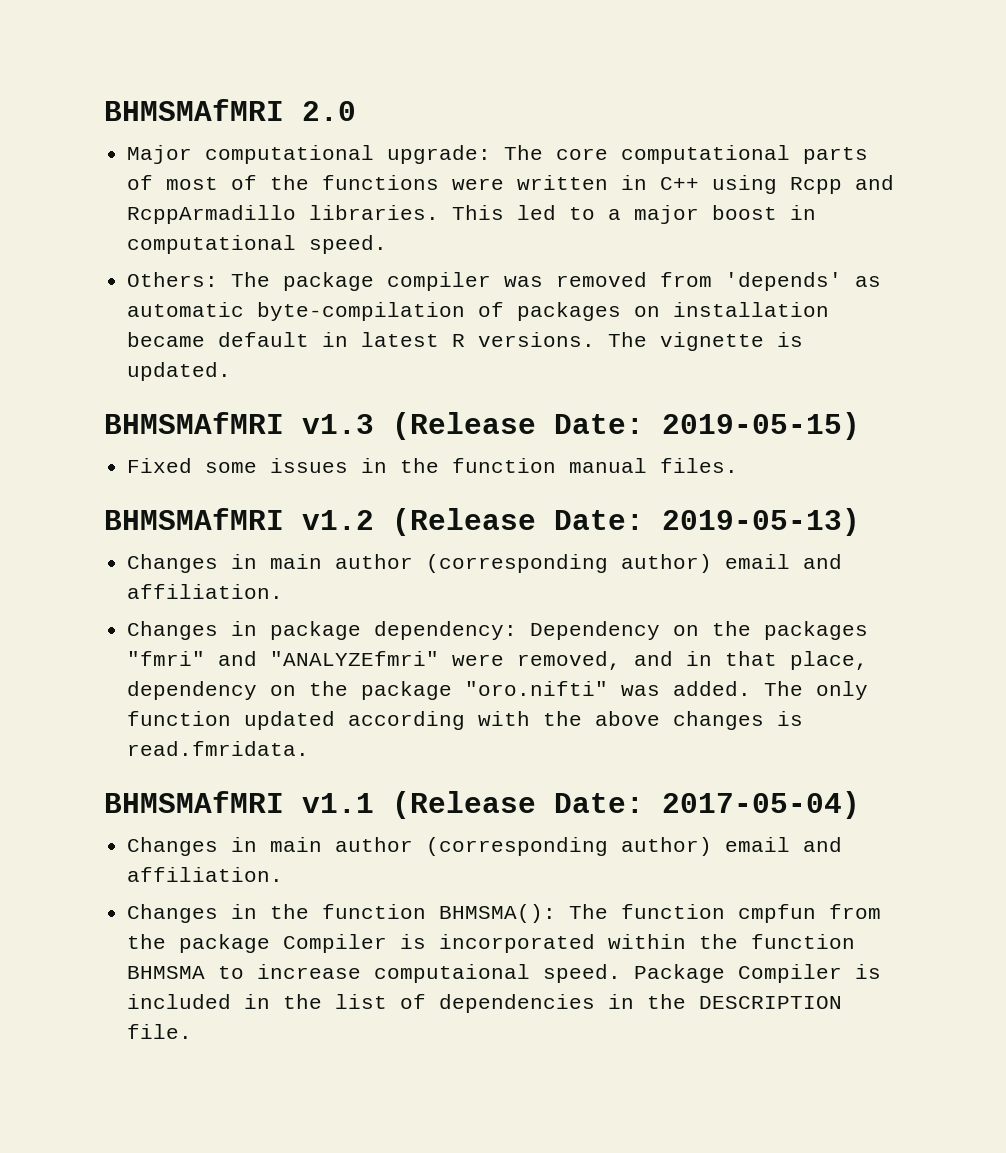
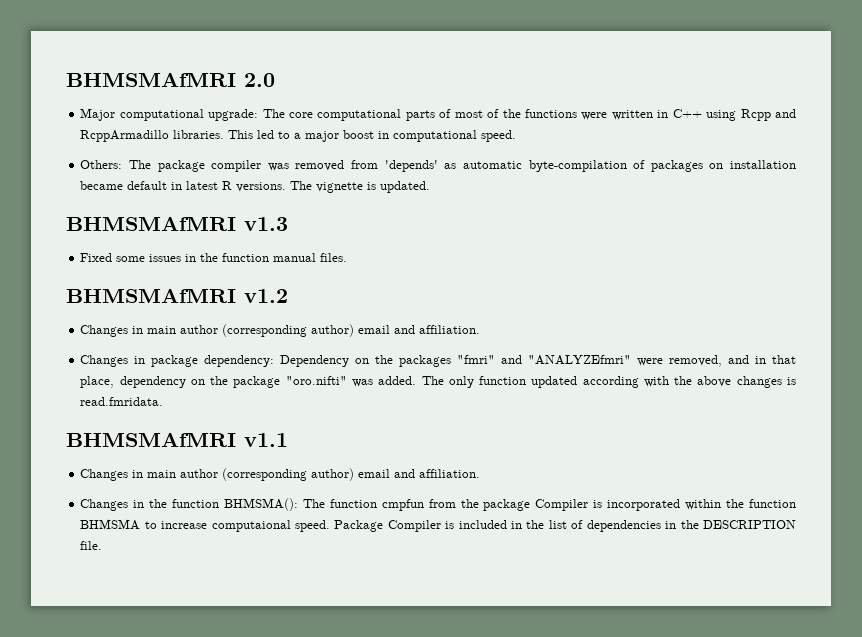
[392,412,860,440] (Release Date: 2019-05-15) -> (288, 224) none
[392,508,860,536] (Release Date: 2019-05-13) -> (288, 296) none
[392,791,860,819] (Release Date: 2017-05-04) -> (288, 440) none

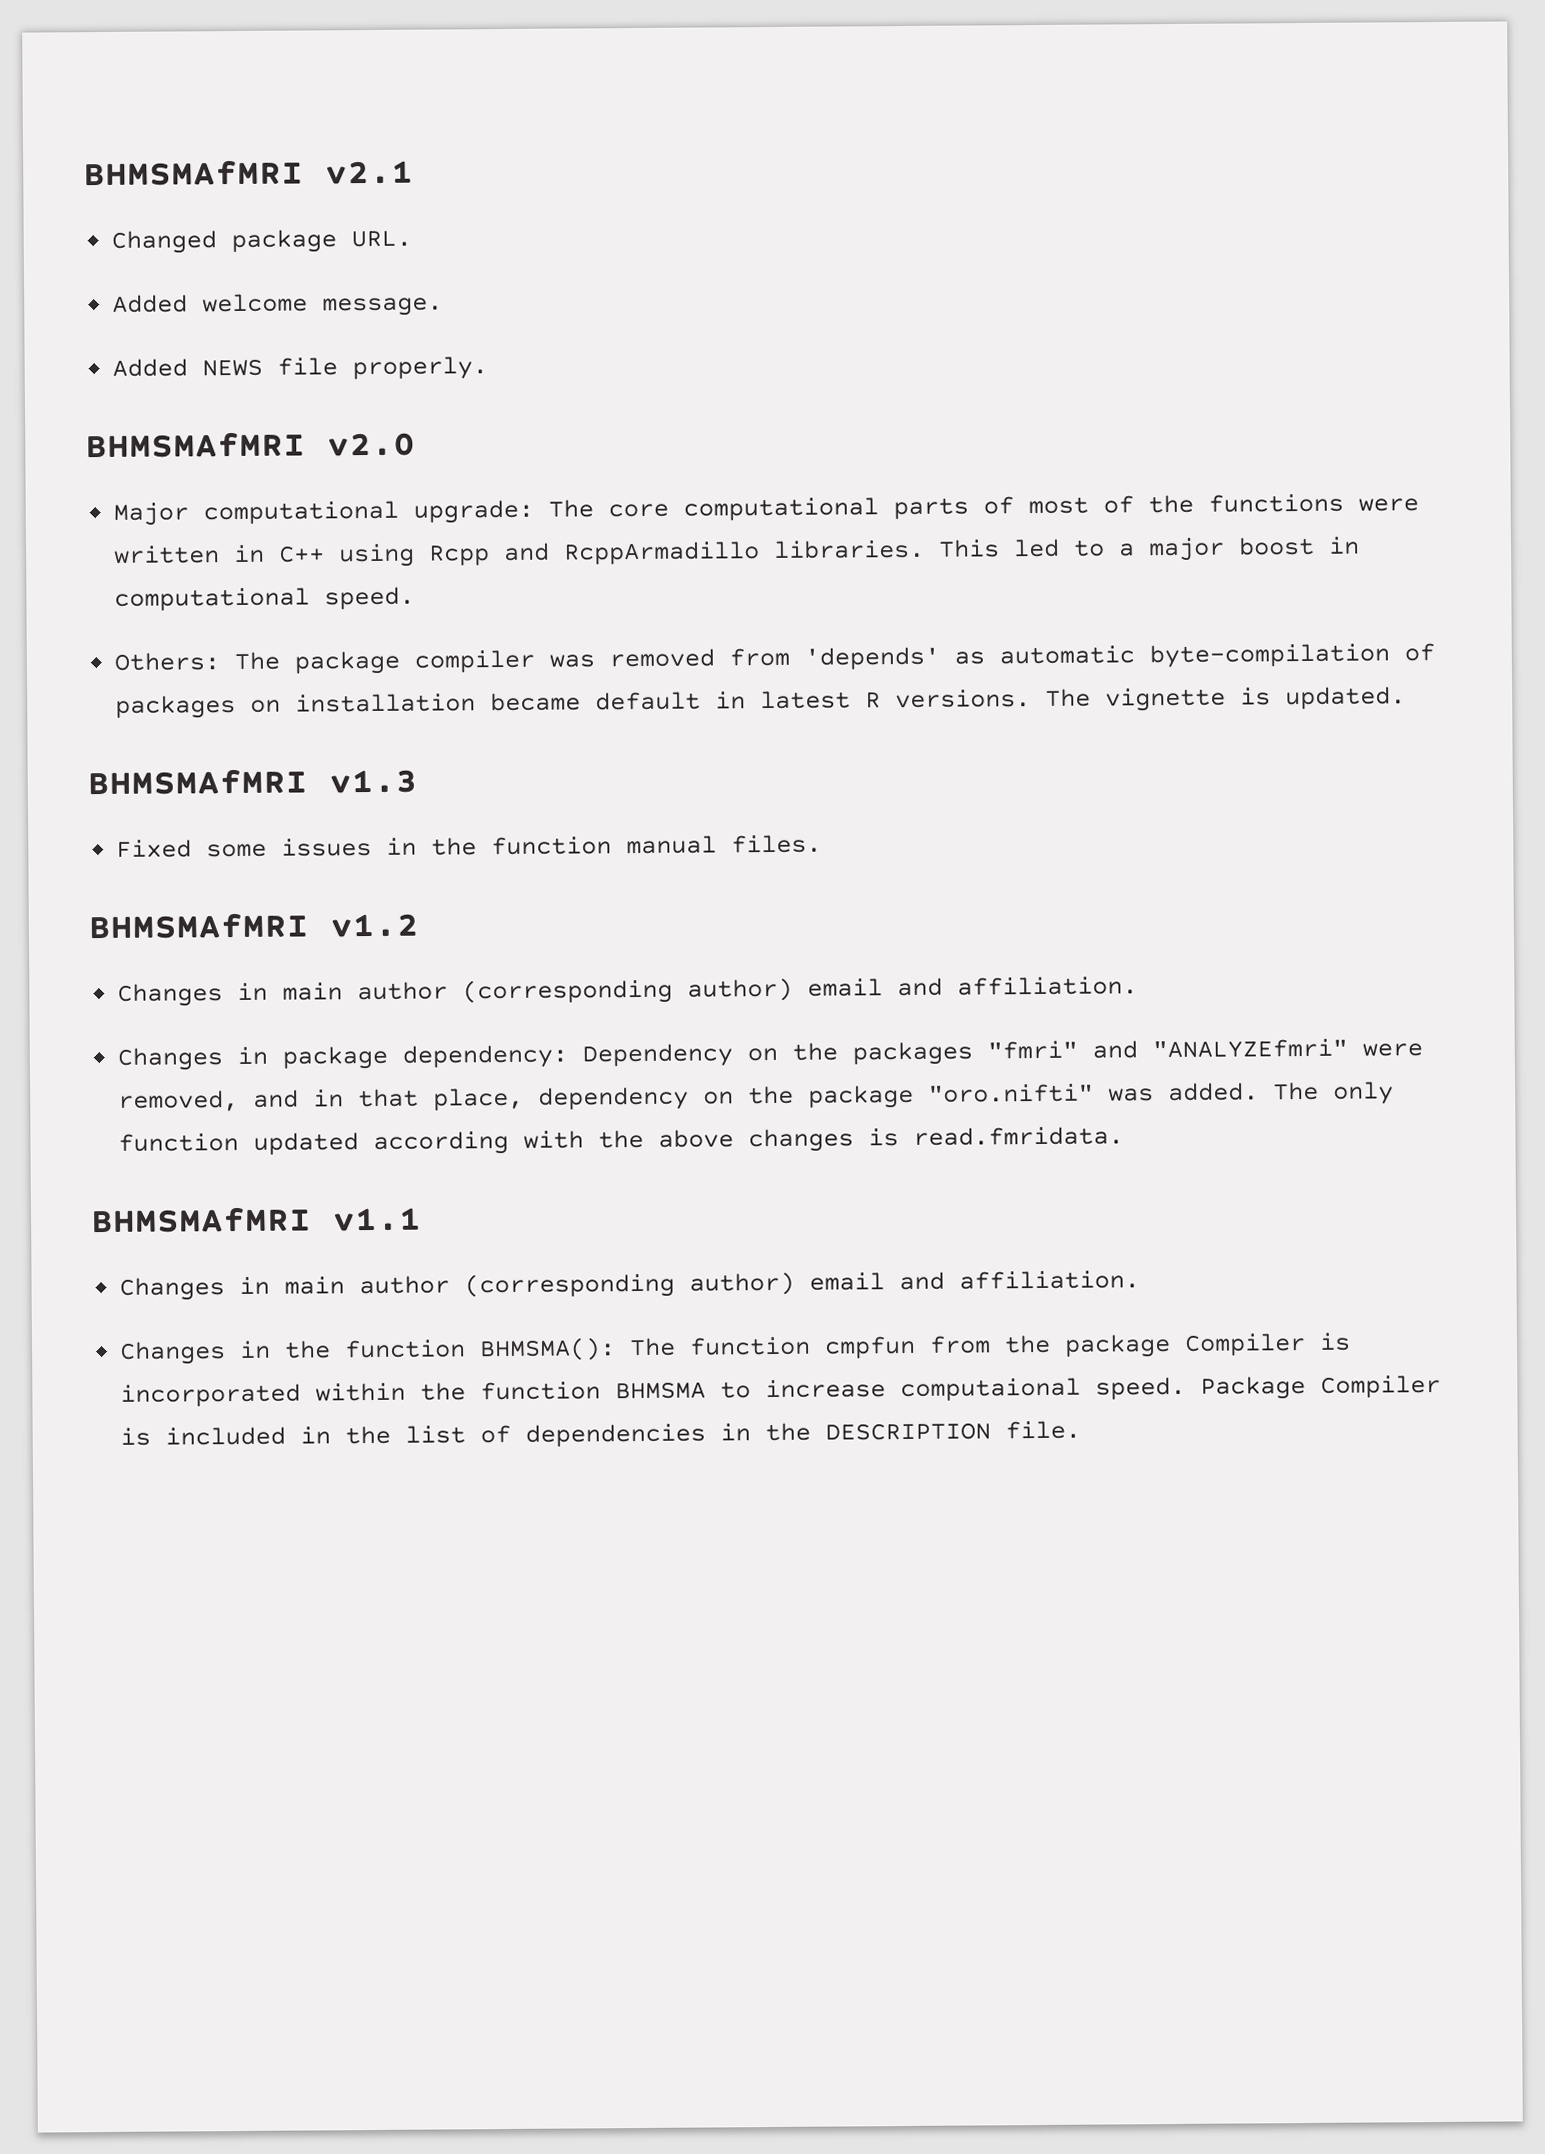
[66,72,275,87] BHMSMAfMRI 2.0 -> [83,159,414,187] [111,229,413,254] [112,293,444,317] [112,356,489,381] [85,431,416,459] BHMSMAfMRI v2.1 // Changed package URL. // Added welcome message. // Added NEWS file properly. // BHMSMAfMRI v2.0

